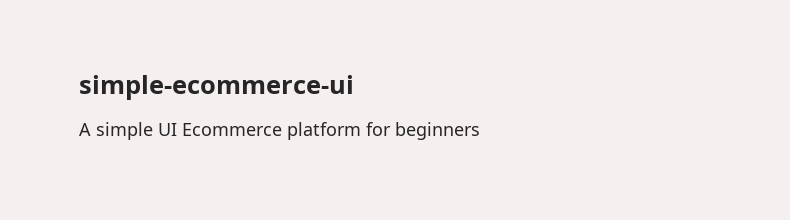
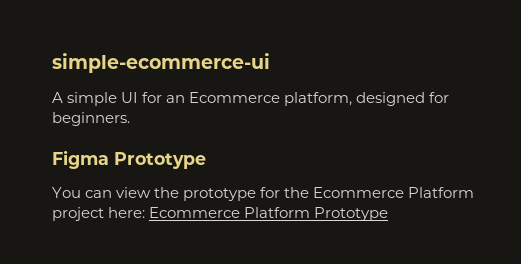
[182,122,480,140] Ecommerce platform for beginners -> [142,92,450,106] [52,112,130,126] [52,150,206,169] [52,187,475,201] [52,207,389,221] for an Ecommerce platform, designed for beginners. // Figma Prototype // You can view the prototype for the Ecommerce Platform project here: Ecommerce Platform Prototype

